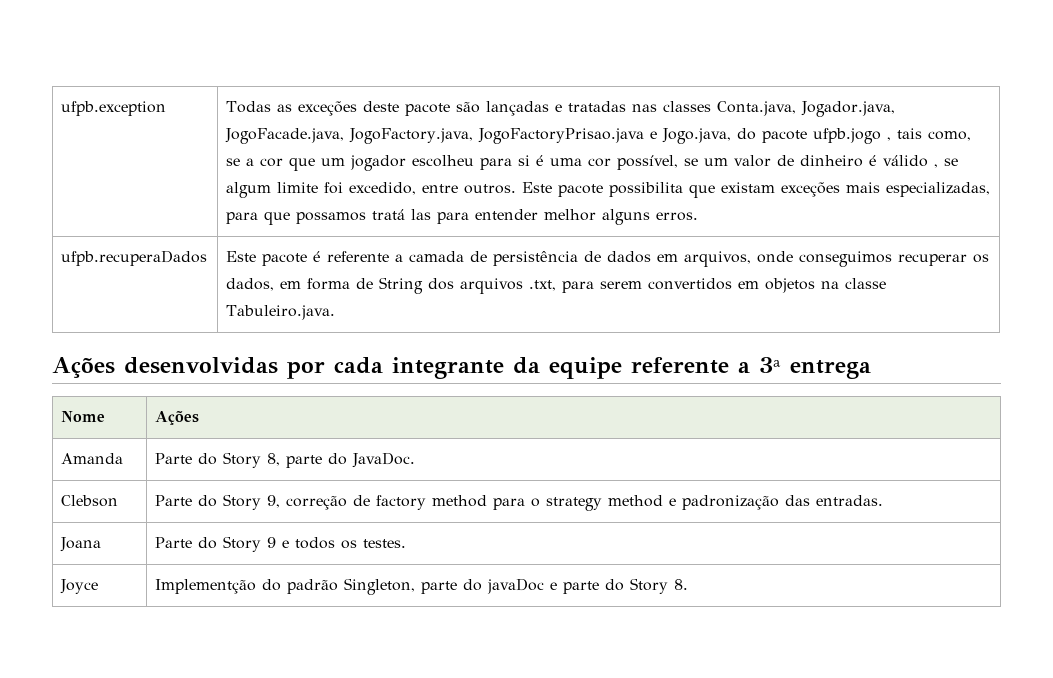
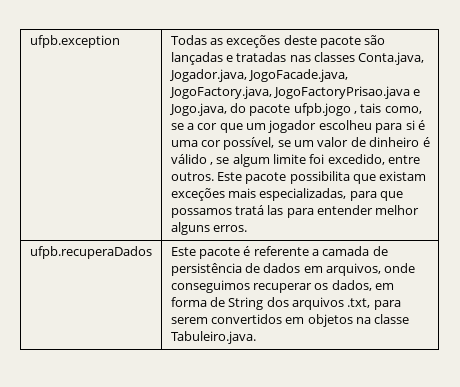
[52,357,871,379] [61,411,106,422] [155,410,200,425] [61,453,124,464] [155,452,416,468] [61,495,119,507] [155,494,884,511] [60,537,102,552] [155,536,407,552] [60,579,99,594] [155,578,689,595] // Ações desenvolvidas por cada integrante da equipe referente a 3ª entrega // Nome | Ações // Amanda | Parte do Story 8, parte do JavaDoc. // Clebson | Parte do Story 9, correção de factory method para o strategy method e padronização das entradas. // Joana | Parte do Story 9 e todos os testes. // Joyce | Implementção do padrão Singleton, parte do javaDoc e parte do Story 8. -> (257, 337) none

